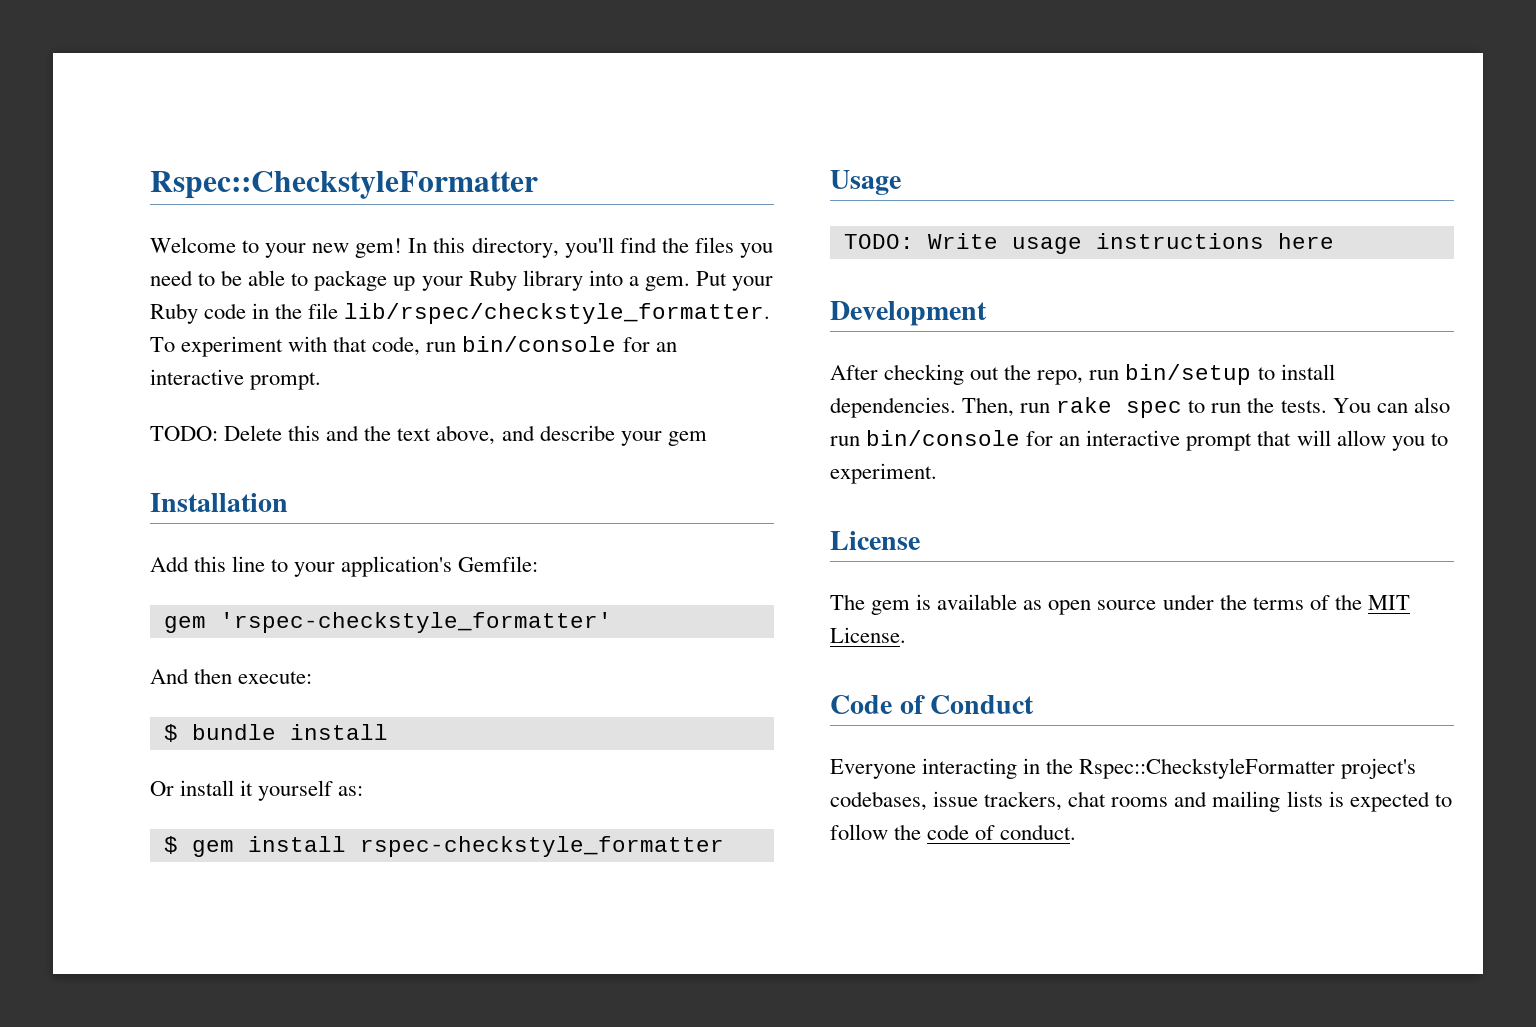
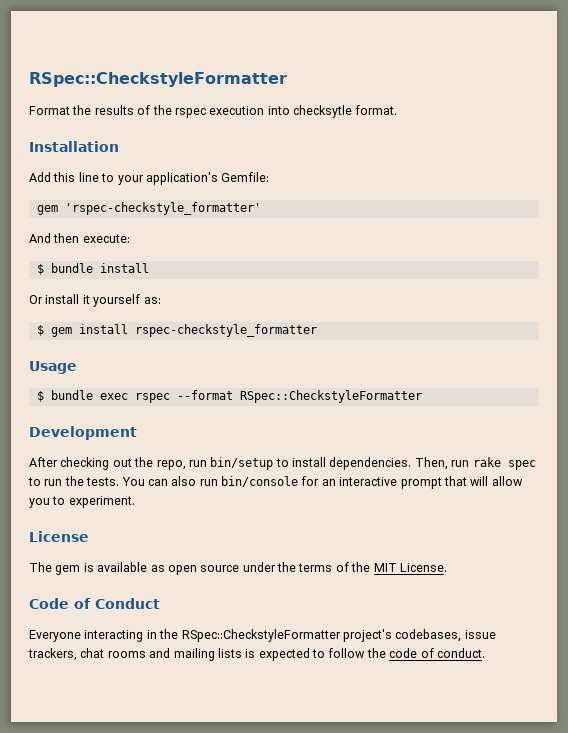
[150,171,538,199] [150,237,773,258] [150,270,774,291] [150,303,771,324] [150,336,677,357] [150,369,322,390] [150,425,707,446] Rspec::CheckstyleFormatter // Welcome to your new gem! In this directory, you'll find the files you need to be able to package up your Ruby library into a gem. Put your Ruby code in the file lib/rspec/checkstyle_formatter. To experiment with that code, run bin/console for an interactive prompt. // TODO: Delete this and the text above, and describe your gem -> [29,72,287,87] [29,105,398,118] RSpec::CheckstyleFormatter // Format the results of the rspec execution into checksytle format.
[843,233,1334,254] TODO: Write usage instructions here -> [36,390,422,403] $ bundle exec rspec --format RSpec::CheckstyleFormatter
[1079,758,1336,779] Rspec::CheckstyleFormatter -> [181,629,341,642] RSpec::CheckstyleFormatter

